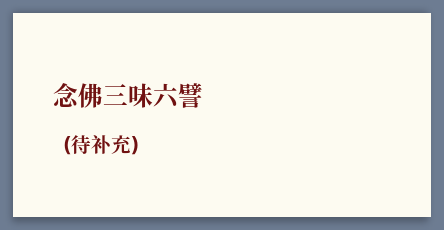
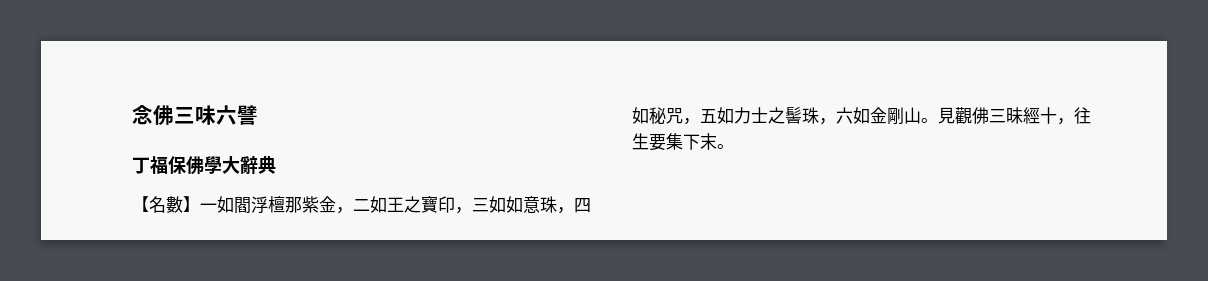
[53,135,149,155] （待补充） -> [132,155,276,175] [132,196,591,214] [632,106,1091,125] [632,133,734,151] 丁福保佛學大辭典 // 【名數】一如閻浮檀那紫金，二如王之寶印，三如如意珠，四如秘咒，五如力士之髻珠，六如金剛山。見觀佛三昧經十，往生要集下末。

